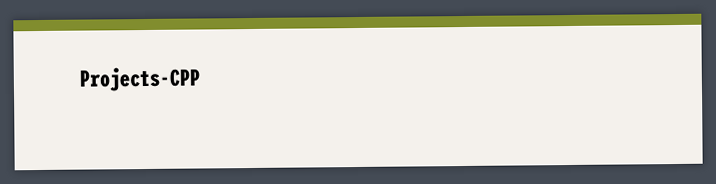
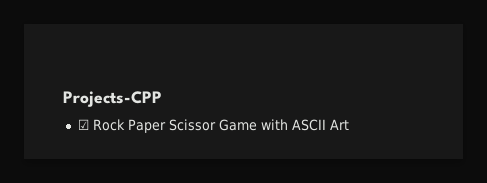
(200, 79) none -> [77,119,349,133] // ☑ Rock Paper Scissor Game with ASCII Art

